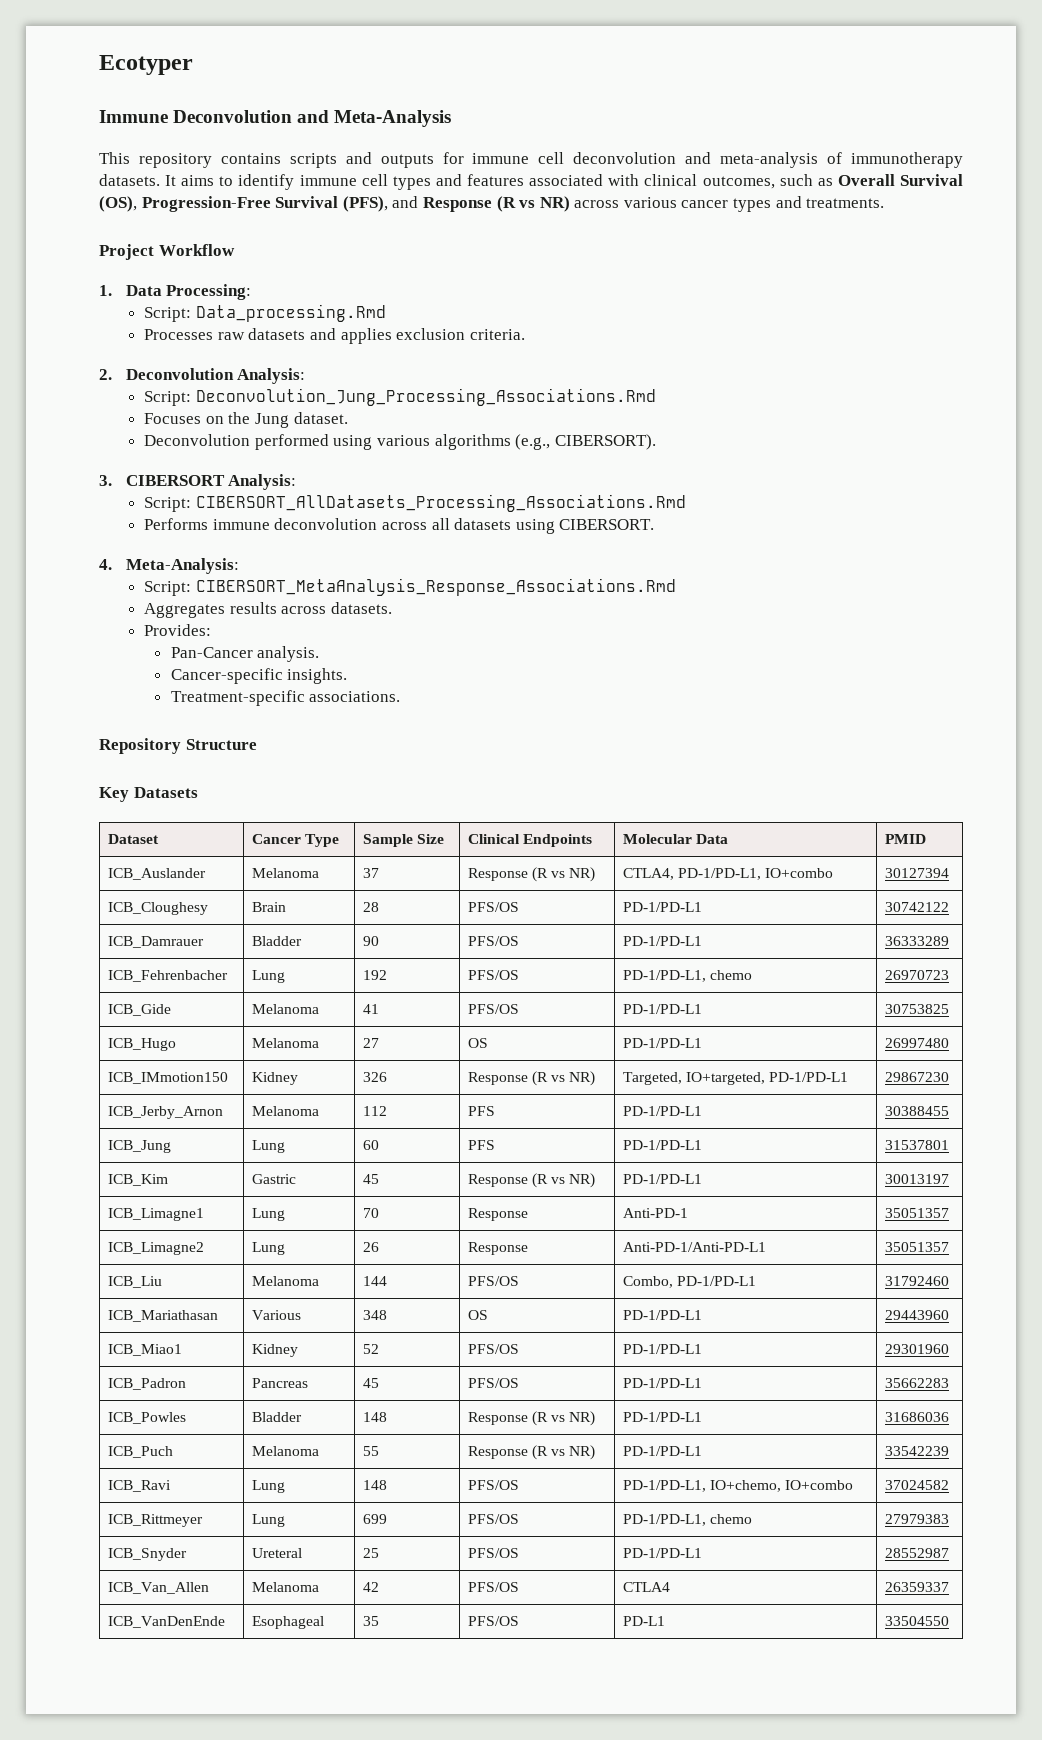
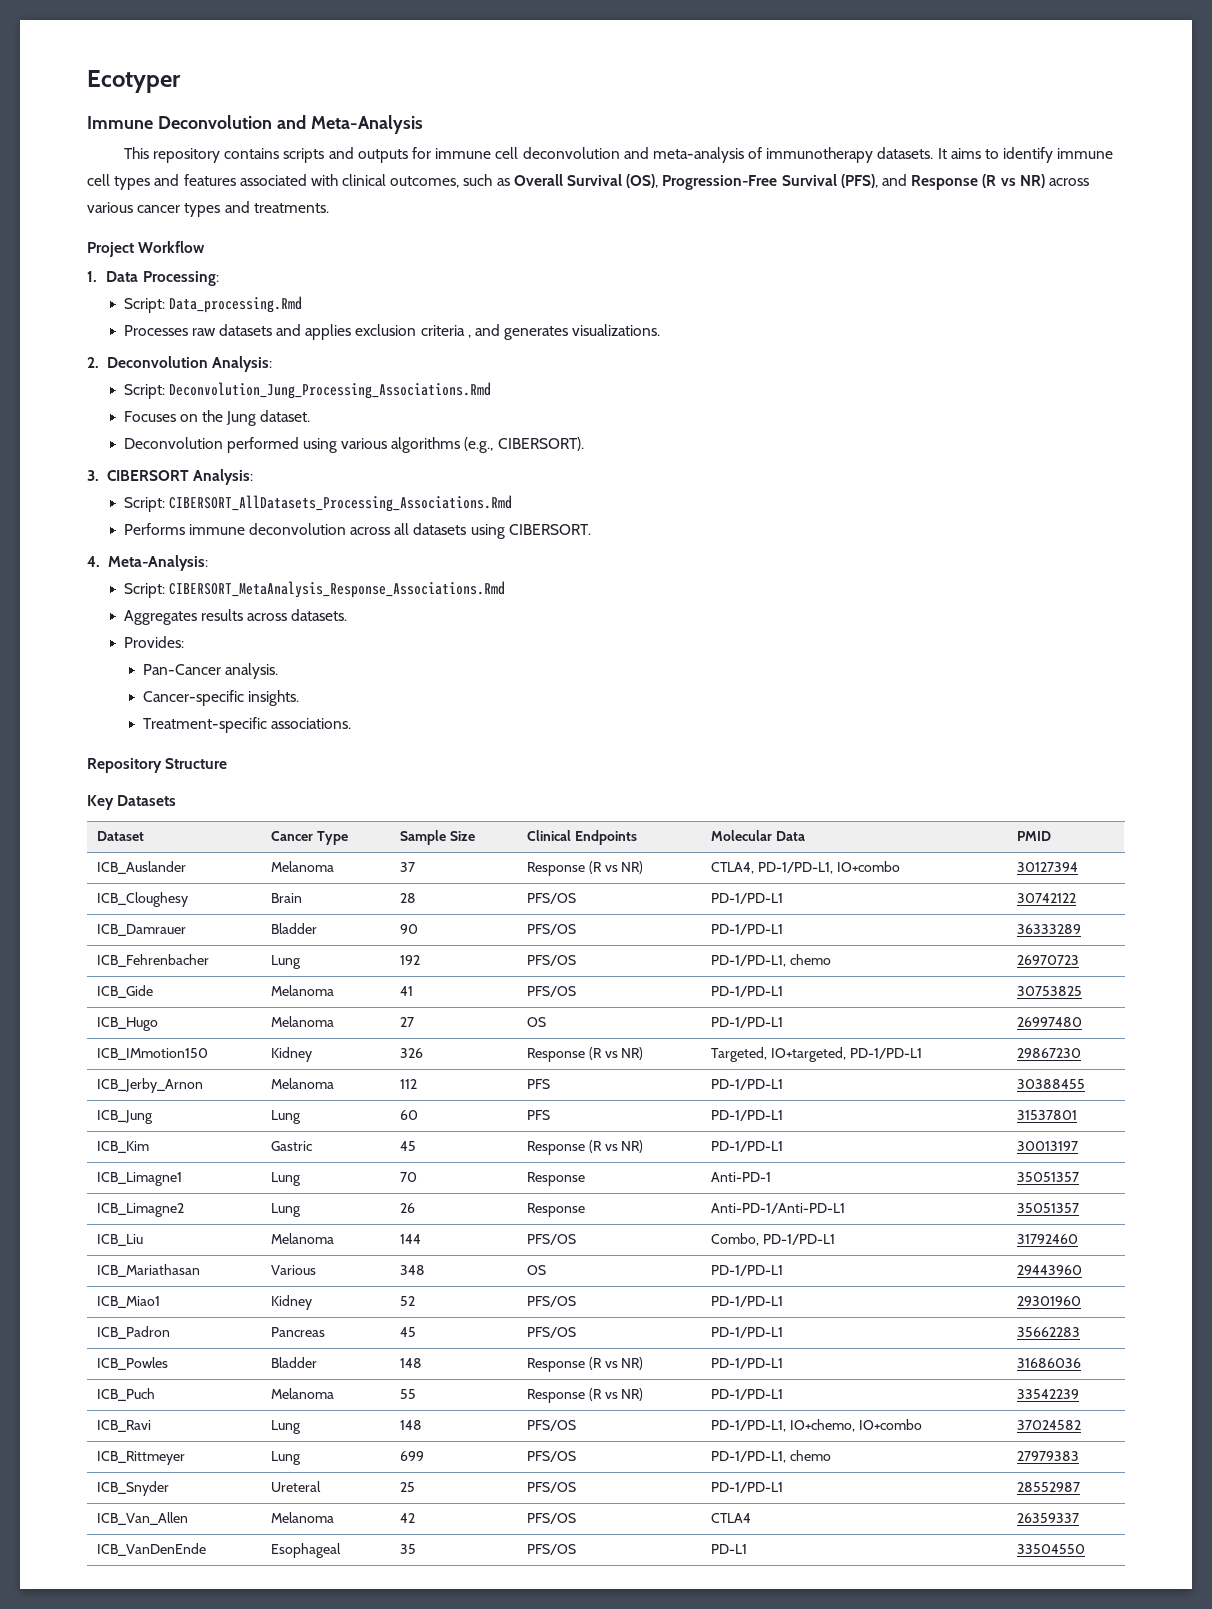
[469,329,525,340] criteria. -> [420,324,661,340] criteria , and generates visualizations.

